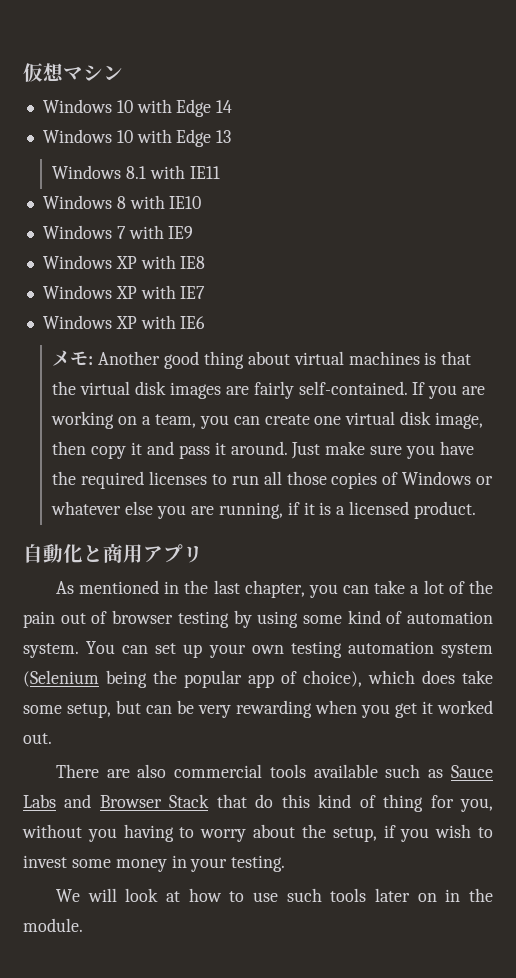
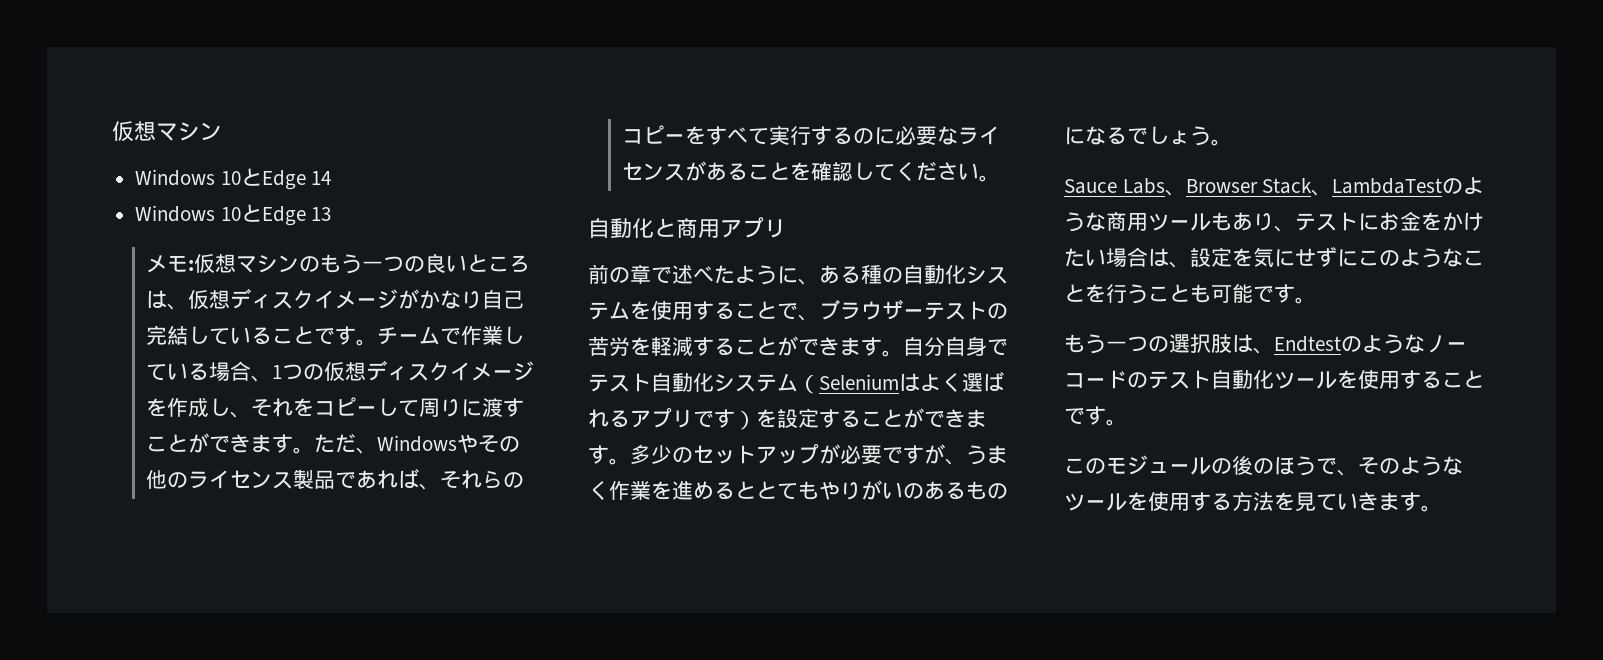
[136,99,172,113] with -> [240,168,262,186] と
[136,129,172,143] with -> [240,204,262,222] と
[52,165,220,179] [42,195,202,209] [42,225,194,239] [42,255,206,269] [42,285,206,299] [42,315,206,329] [52,350,472,369] [52,381,486,399] [51,411,483,429] [52,441,474,459] [52,471,493,489] [51,501,476,519] Windows 8.1 with IE11 // Windows 8 with IE10 // Windows 7 with IE9 // Windows XP with IE8 // Windows XP with IE7 // Windows XP with IE6 // メモ: Another good thing about virtual machines is that the virtual disk images are fairly self-contained. If you are working on a team, you can create one virtual disk image, then copy it and pass it around. Just make sure you have the required licenses to run all those copies of Windows or whatever else you are running, if it is a licensed product. -> [146,253,531,274] [146,288,525,310] [146,325,525,346] [146,360,535,382] [146,397,525,418] [146,433,521,454] [146,469,525,490] [622,125,1001,145] [622,161,1001,182] メモ:仮想マシンのもう一つの良いところは、仮想ディスクイメージがかなり自己完結していることです。チームで作業している場合、1つの仮想ディスクイメージを作成し、それをコピーして周りに渡すことができます。ただ、Windowsやその他のライセンス製品であれば、それらのコピーをすべて実行するのに必要なライセンスがあることを確認してください。
[55,580,494,598] [23,610,493,628] [23,641,493,658] [23,670,493,688] [23,700,493,718] [23,733,52,744] [55,764,444,778] As mentioned in the last chapter, you can take a lot of the pain out of browser testing by using some kind of automation system. You can set up your own testing automation system (Selenium being the popular app of choice), which does take some setup, but can be very rewarding when you get it worked out. // There are also commercial tools available such as -> [588,264,1008,285] [588,300,1008,321] [588,336,1008,357] [588,372,1004,394] [588,408,987,430] [588,444,1008,465] [588,480,1008,500] [1064,126,1232,146] 前の章で述べたように、ある種の自動化システムを使用することで、ブラウザーテストの苦労を軽減することができます。自分自身でテスト自動化システム（Seleniumはよく選ばれるアプリです）を設定することができます。多少のセットアップが必要ですが、うまく作業を進めるととてもやりがいのあるものになるでしょう。 //
[64,794,92,808] and -> [1164,189,1186,196] 、
[216,794,493,812] [22,824,493,842] [23,855,286,872] [55,888,494,902] [23,918,83,932] that do this kind of thing for you, without you having to worry about the setup, if you wish to invest some money in your testing. // We will look at how to use such tools later on in the module. -> [1311,177,1485,196] [1064,211,1484,232] [1064,247,1484,268] [1064,283,1316,304] [1064,334,1467,354] [1064,369,1484,389] [1064,406,1127,426] [1064,455,1463,476] [1064,491,1442,512] 、LambdaTestのような商用ツールもあり、テストにお金をかけたい場合は、設定を気にせずにこのようなことを行うことも可能です。 // もう一つの選択肢は、Endtestのようなノーコードのテスト自動化ツールを使用することです。 // このモジュールの後のほうで、そのようなツールを使用する方法を見ていきます。

